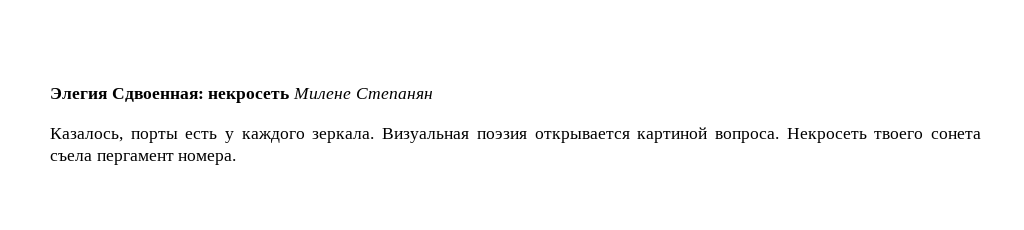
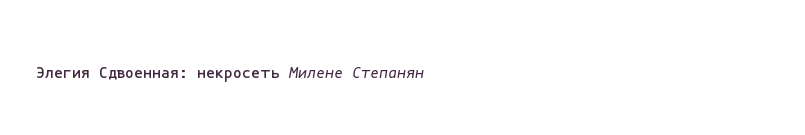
[50,127,982,143] [50,153,237,165] // Казалось, порты есть у каждого зеркала. Визуальная поэзия открывается картиной вопроса. Некросеть твоего сонета съела пергамент номера. -> (424, 72) none

